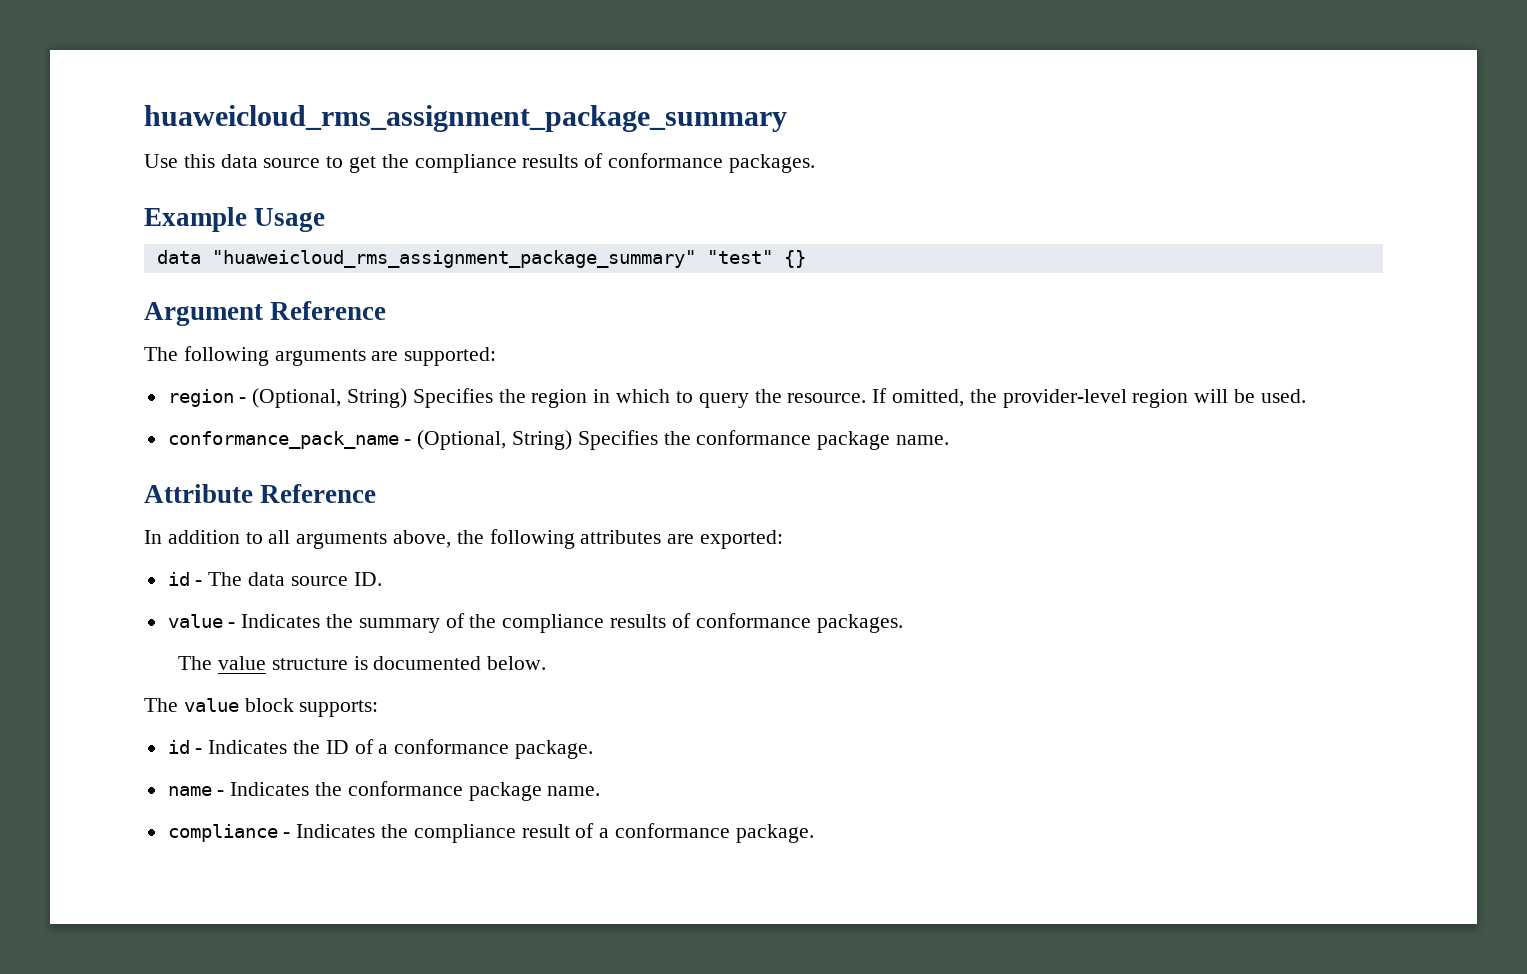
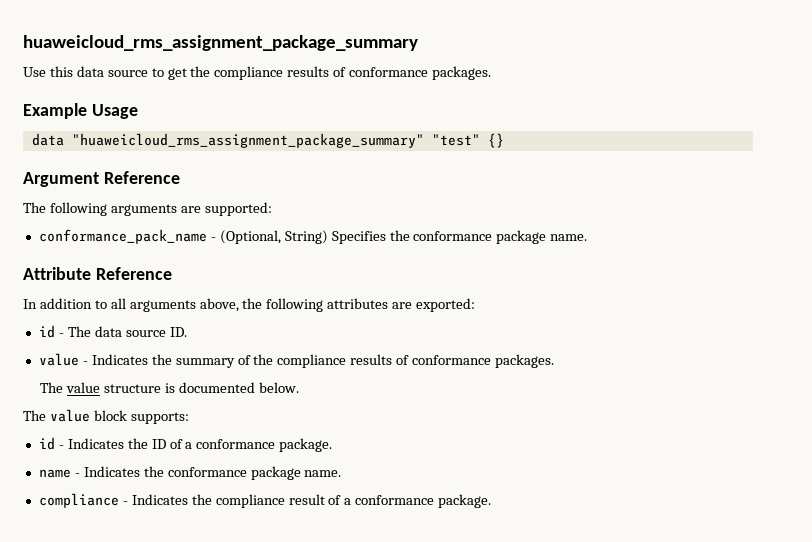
[167,388,1306,408] // region - (Optional, String) Specifies the region in which to query the resource. If omitted, the provider-level region will be used. -> (272, 209) none

